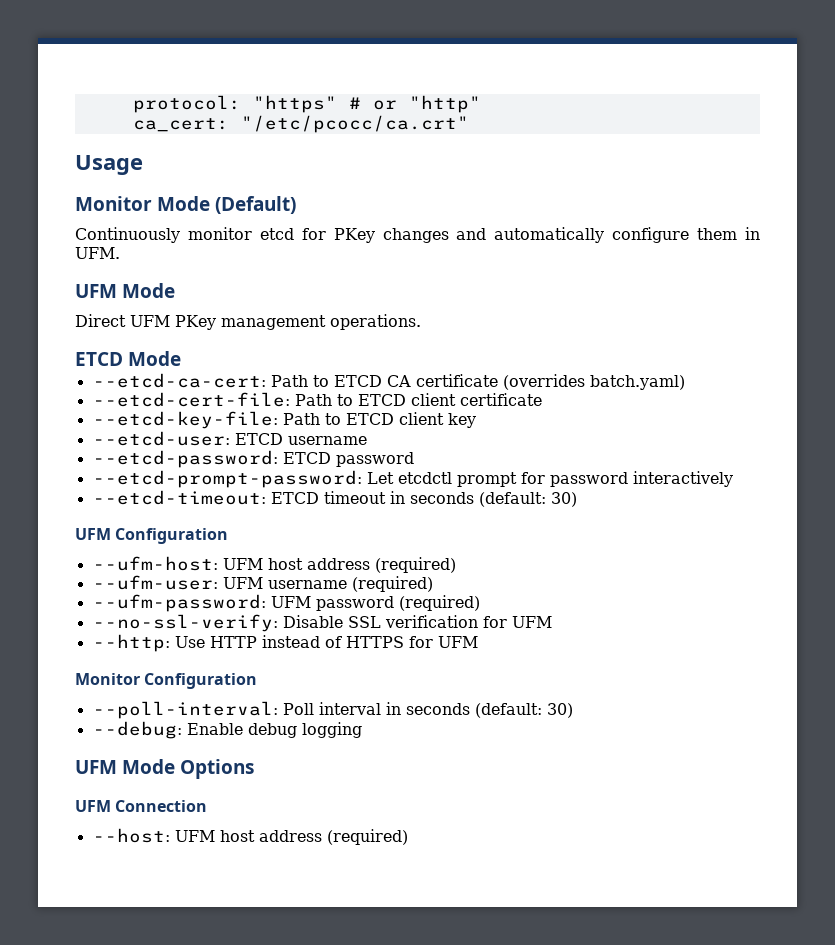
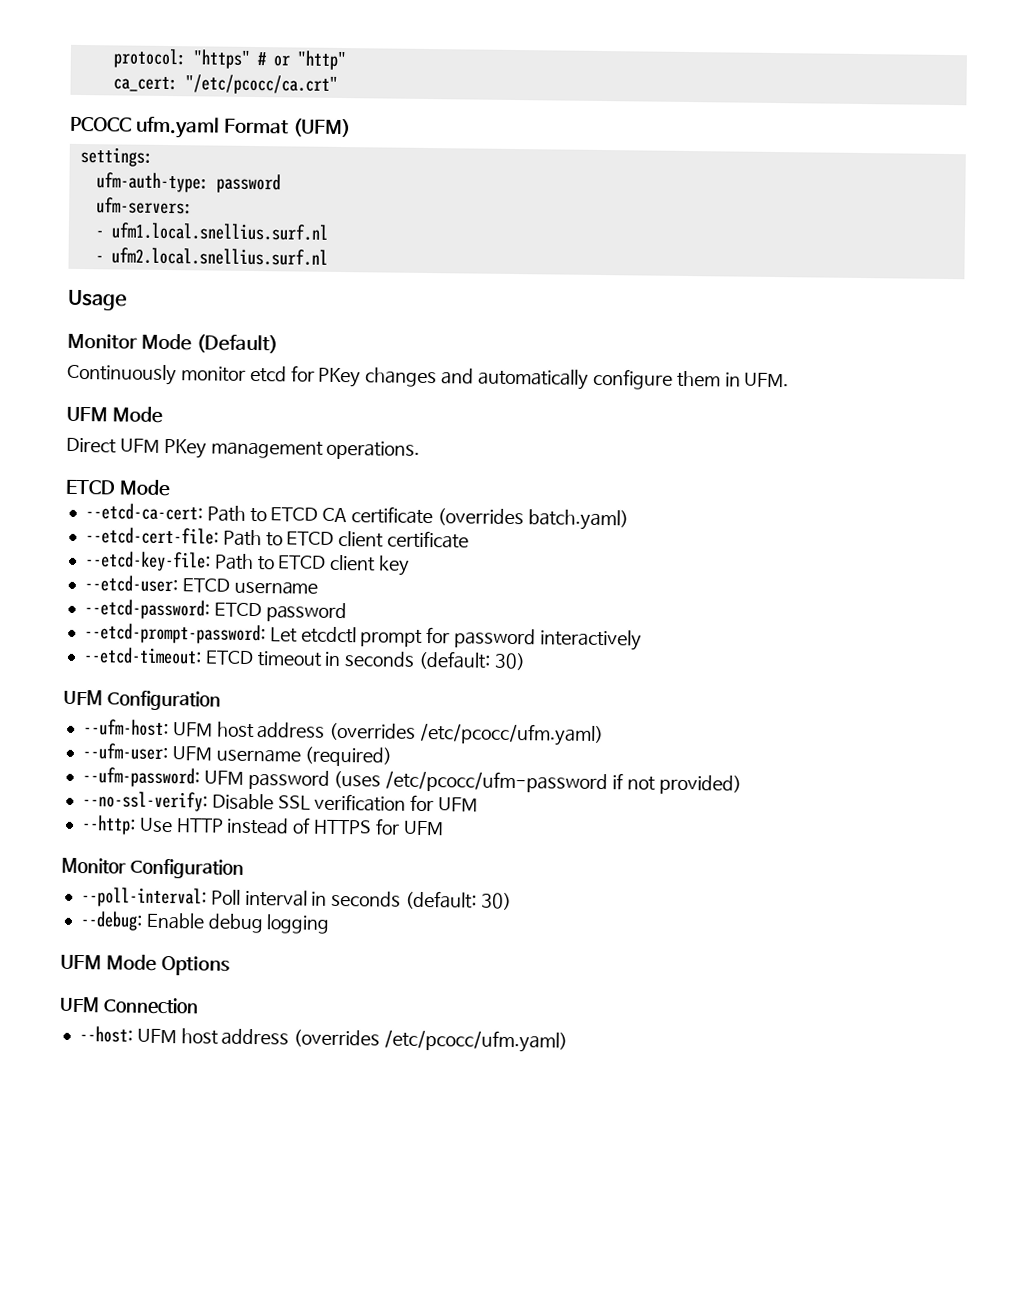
(469, 124) none -> [70,116,352,139] [79,146,153,167] [95,172,281,194] [95,197,193,215] [94,222,328,241] [94,247,328,266] // PCOCC ufm.yaml Format (UFM) // settings: // ufm-auth-type: password // ufm-servers: // - ufm1.local.snellius.surf.nl // - ufm2.local.snellius.surf.nl
[374,557,456,573] (required) -> [329,722,605,747] (overrides /etc/pcocc/ufm.yaml)
[398,595,480,611] (required) -> [333,770,742,795] (uses /etc/pcocc/ufm-password if not provided)
[326,829,408,845] (required) -> [293,1029,569,1053] (overrides /etc/pcocc/ufm.yaml)

